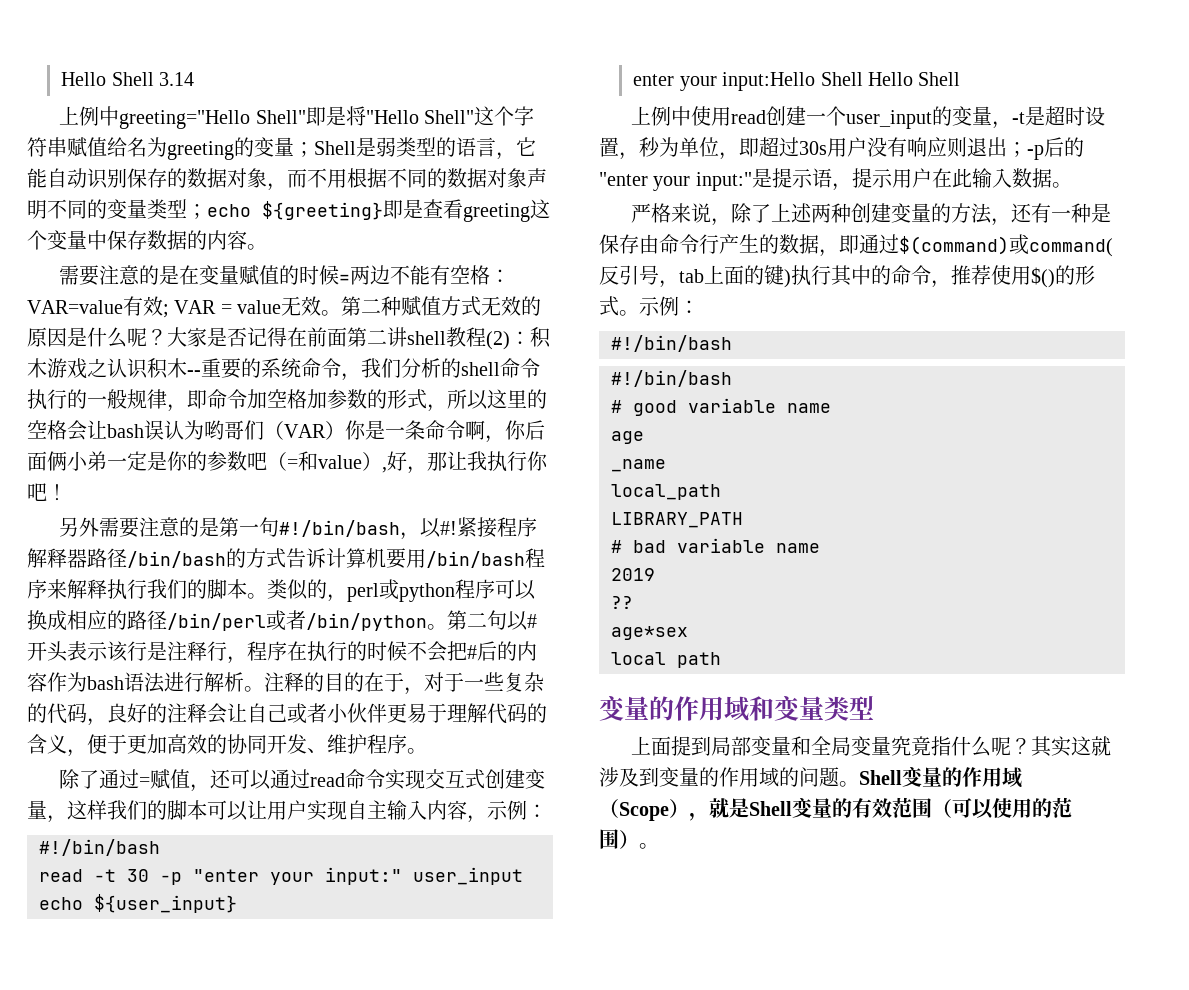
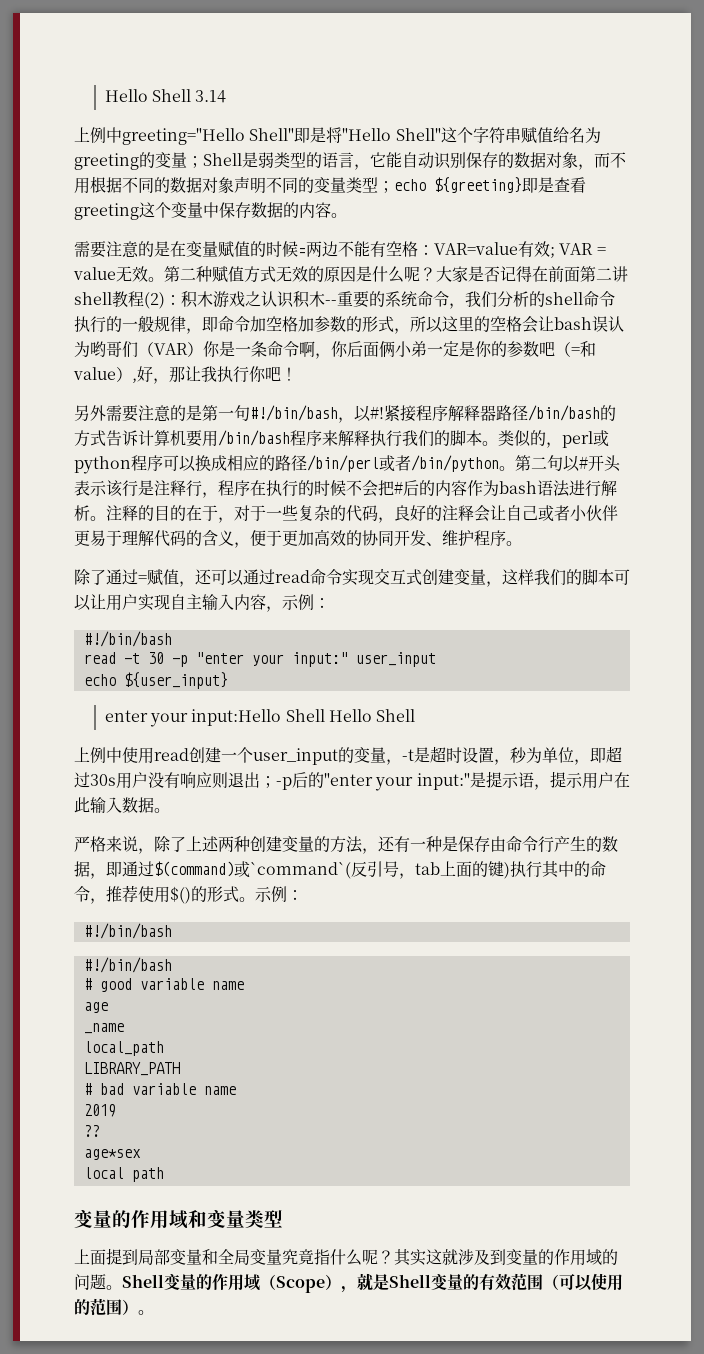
[1029,238,1113,257] command( -> [250,862,351,879] `command`(

